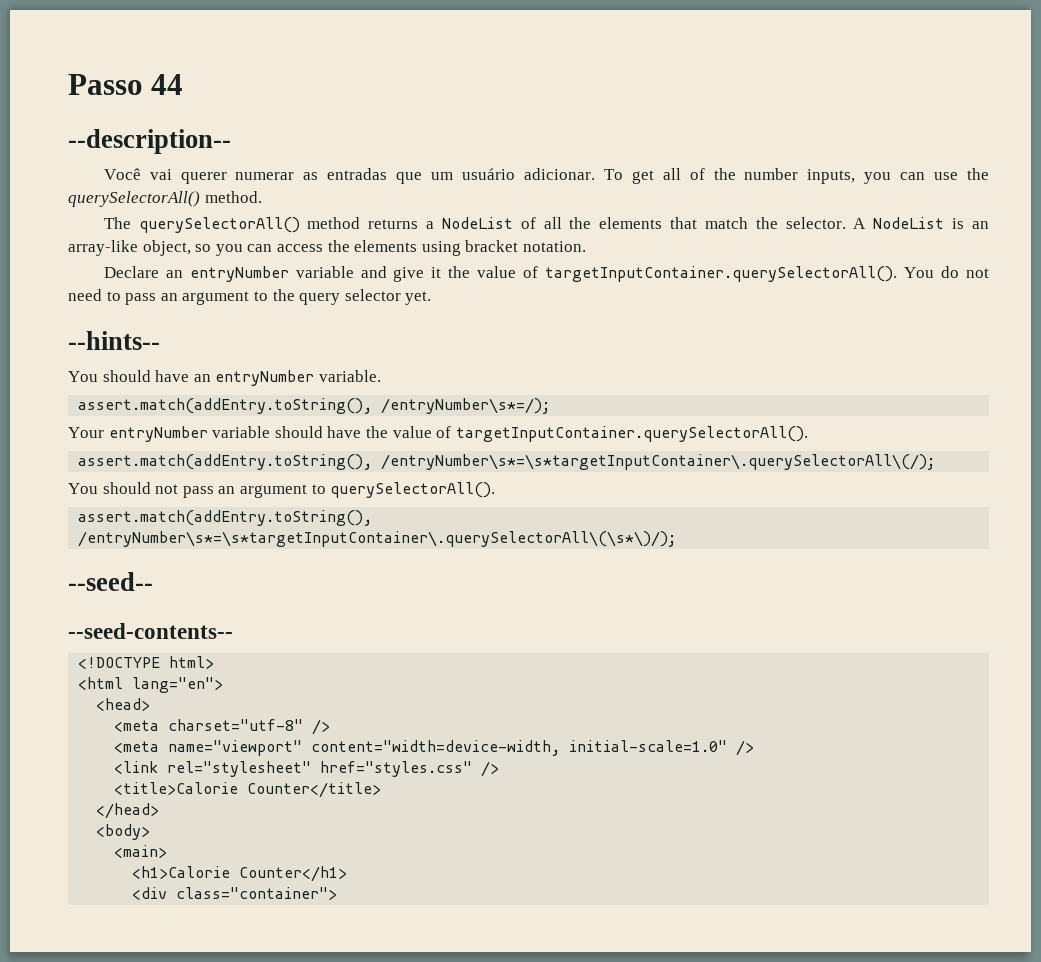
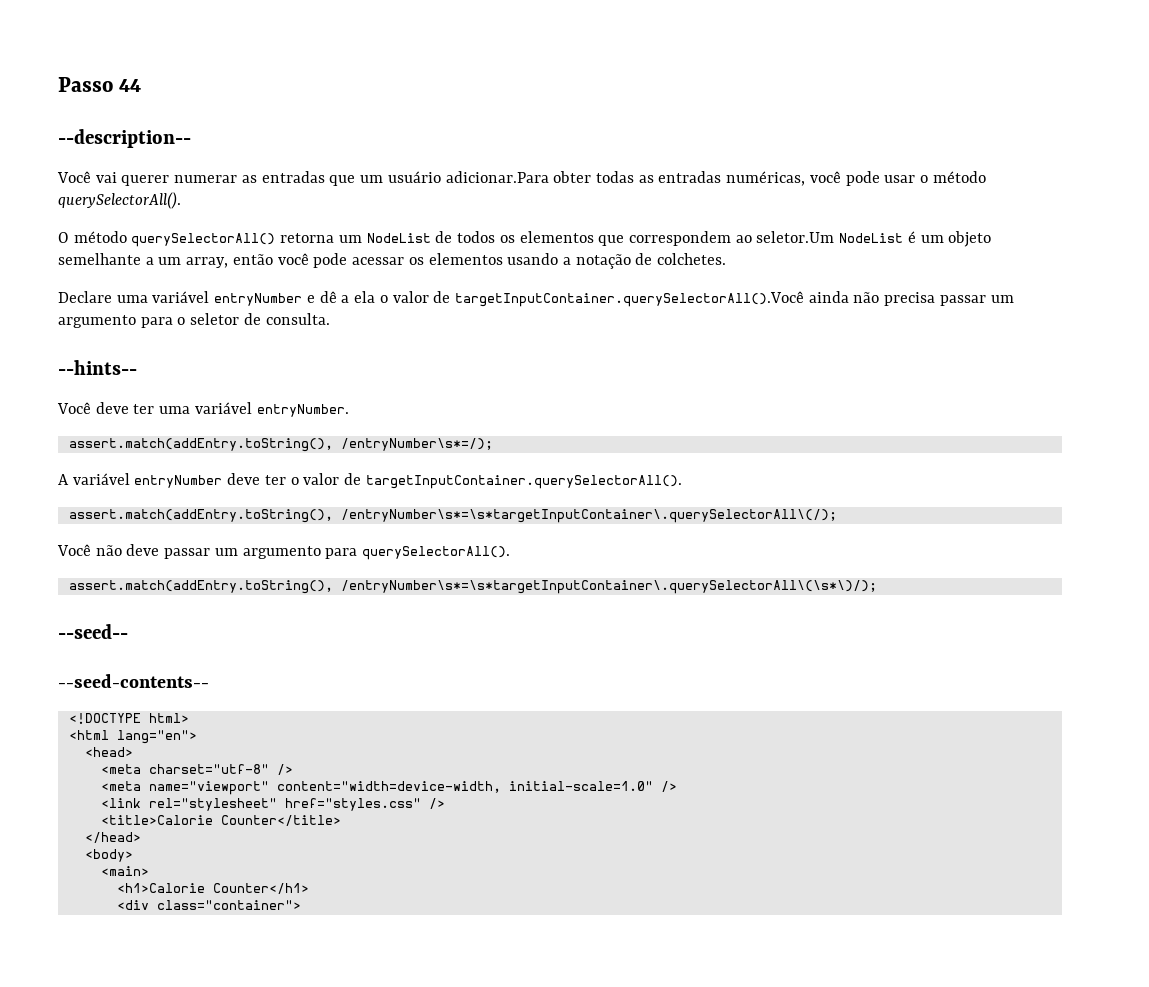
[523,168,990,184] [68,191,262,207] [103,217,990,233] [68,240,586,256] [103,266,990,282] [68,289,432,305] [68,331,160,350] [68,370,381,386] [78,398,551,414] [68,426,808,442] [78,454,936,470] [68,482,326,498] adicionar. To get all of the number inputs, you can use the querySelectorAll() method. // The querySelectorAll() method returns a NodeList of all the elements that match the selector. A NodeList is an array-like object, so you can access the elements using bracket notation. // Declare an entryNumber variable and give it the value of targetInputContainer.querySelectorAll(). You do not need to pass an argument to the query selector yet. // --hints-- // You should have an entryNumber variable. // assert.match(addEntry.toString(), /entryNumber\s*=/); // Your entryNumber variable should have the value of targetInputContainer.querySelectorAll(). // assert.match(addEntry.toString(), /entryNumber\s*=\s*targetInputContainer\.querySelectorAll\(/); // You should not pass an argument to -> [445,171,986,186] [58,192,181,209] [58,231,992,247] [58,253,727,269] [58,291,1014,307] [58,313,330,328] [58,360,137,375] [57,402,349,417] [68,438,493,452] [58,473,682,489] [68,509,837,523] [57,544,358,559] adicionar.Para obter todas as entradas numéricas, você pode usar o método querySelectorAll(). // O método querySelectorAll() retorna um NodeList de todos os elementos que correspondem ao seletor.Um NodeList é um objeto semelhante a um array, então você pode acessar os elementos usando a notação de colchetes. // Declare uma variável entryNumber e dê a ela o valor de targetInputContainer.querySelectorAll().Você ainda não precisa passar um argumento para o seletor de consulta. // --hints-- // Você deve ter uma variável entryNumber. // assert.match(addEntry.toString(), /entryNumber\s*=/); // A variável entryNumber deve ter o valor de targetInputContainer.querySelectorAll(). // assert.match(addEntry.toString(), /entryNumber\s*=\s*targetInputContainer\.querySelectorAll\(/); // Você não deve passar um argumento para

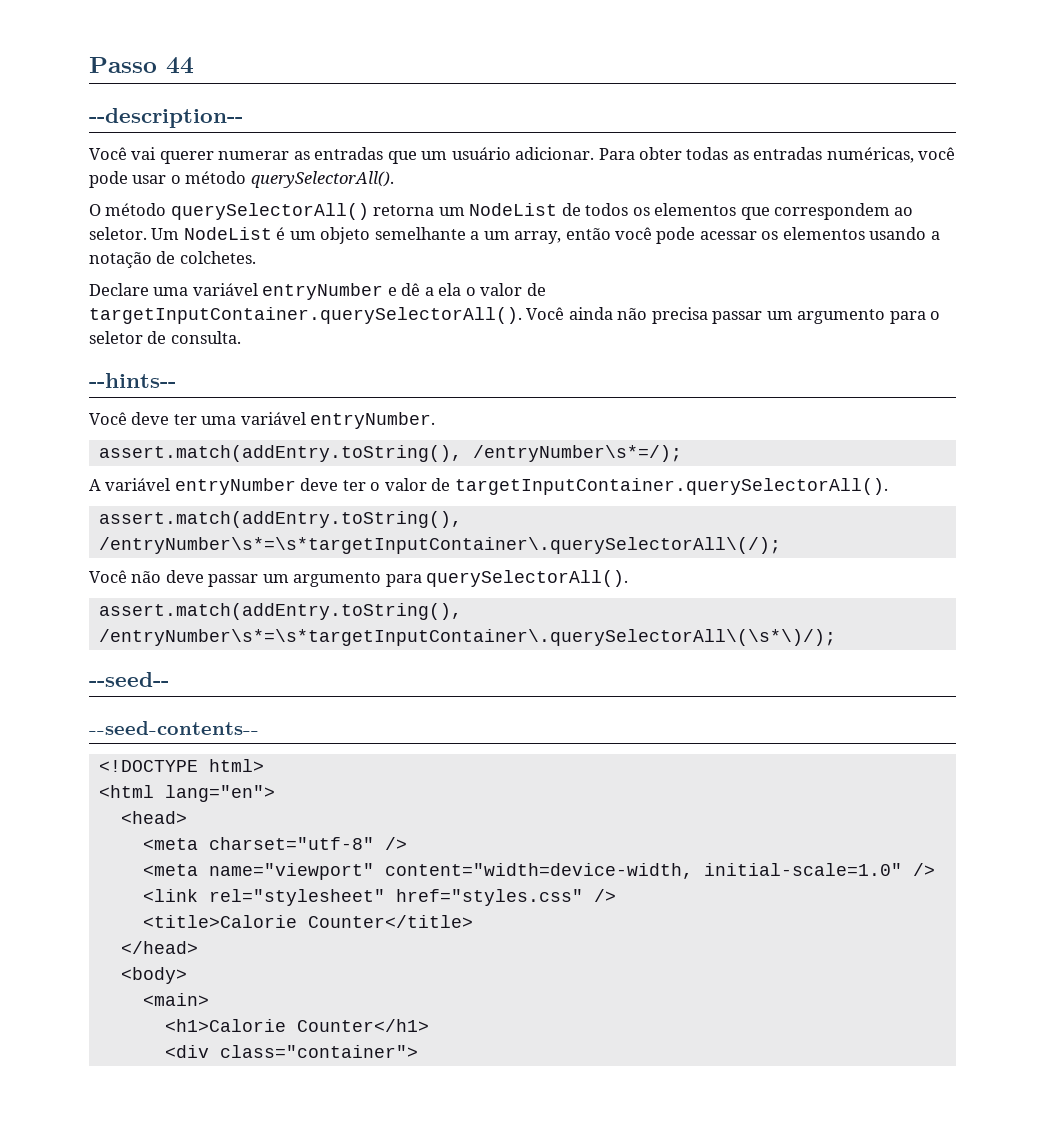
[445,171,549,183] adicionar.Para -> [515,147,635,160] adicionar. Para
[756,231,835,243] seletor.Um -> [89,227,180,240] seletor. Um
[454,291,804,307] targetInputContainer.querySelectorAll().Você -> [89,307,565,324] targetInputContainer.querySelectorAll(). Você

